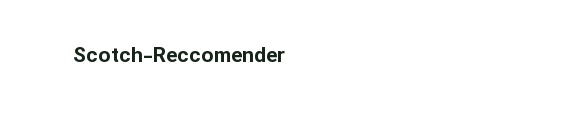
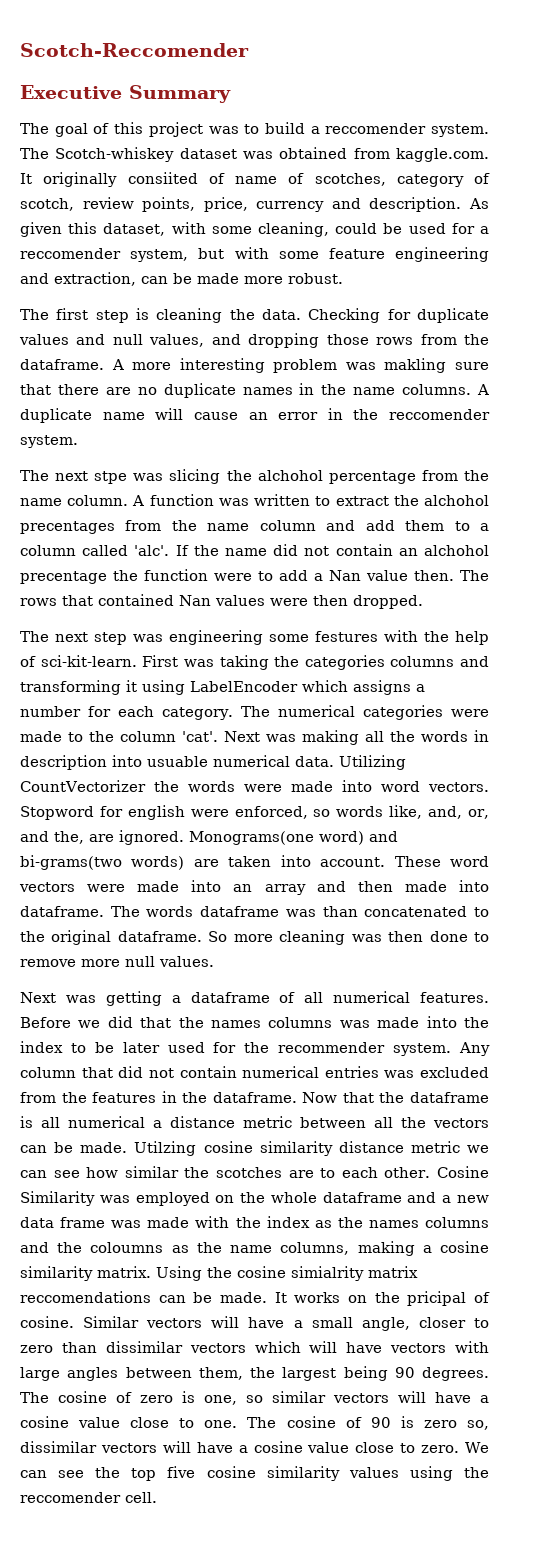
(285, 54) none -> [20,85,231,103] [20,122,489,137] [20,147,489,162] [20,172,490,187] [20,197,489,212] [20,222,489,237] [20,247,490,262] [20,272,343,286] [20,308,489,323] [19,333,490,348] [20,358,489,373] [20,383,489,398] [20,408,490,423] [20,435,78,448] [20,469,489,484] [20,494,490,506] [20,520,490,534] [20,544,489,556] [20,569,489,584] [20,594,423,609] [20,630,489,645] [20,655,489,670] [20,680,425,695] [20,705,490,720] [20,730,489,745] [20,755,406,770] [20,780,490,792] [20,805,490,820] [20,830,398,845] [20,855,490,870] [19,880,489,895] [20,906,489,917] [20,930,490,945] [20,956,214,967] [20,991,489,1006] [20,1016,489,1028] [20,1041,491,1056] [20,1066,489,1078] [20,1091,489,1103] [20,1116,489,1128] [20,1141,489,1156] [20,1166,489,1178] [20,1191,489,1206] [20,1216,490,1228] [20,1241,490,1256] [20,1266,418,1281] [20,1291,491,1306] [20,1316,489,1331] [20,1341,489,1353] [20,1366,489,1381] [20,1391,489,1405] [20,1416,489,1430] [20,1441,490,1453] [20,1466,489,1481] [20,1492,157,1503] // Executive Summary // The goal of this project was to build a reccomender system. The Scotch-whiskey dataset was obtained from kaggle.com. It originally consiited of name of scotches, category of scotch, review points, price, currency and description. As given this dataset, with some cleaning, could be used for a reccomender system, but with some feature engineering and extraction, can be made more robust. // The first step is cleaning the data. Checking for duplicate values and null values, and dropping those rows from the dataframe. A more interesting problem was makling sure that there are no duplicate names in the name columns. A duplicate name will cause an error in the reccomender system. // The next stpe was slicing the alchohol percentage from the name column. A function was written to extract the alchohol precentages from the name column and add them to a column called 'alc'. If the name did not contain an alchohol precentage the function were to add a Nan value then. The rows that contained Nan values were then dropped. // The next step was engineering some festures with the help of sci-kit-learn. First was taking the categories columns and transforming it using LabelEncoder which assigns a number for each category. The numerical categories were made to the column 'cat'. Next was making all the words in description into usuable numerical data. Utilizing CountVectorizer the words were made into word vectors. Stopword for english were enforced, so words like, and, or, and the, are ignored. Monograms(one word) and bi-grams(two words) are taken into account. These word vectors were made into an array and then made into dataframe. The words dataframe was than concatenated to the original dataframe. So more cleaning was then done to remove more null values. // Next was getting a dataframe of all numerical features. Before we did that the names columns was made into the index to be later used for the recommender system. Any column that did not contain numerical entries was excluded from the features in the dataframe. Now that the dataframe is all numerical a distance metric between all the vectors can be made. Utilzing cosine similarity distance metric we can see how similar the scotches are to each other. Cosine Similarity was employed on the whole dataframe and a new data frame was made with the index as the names columns and the coloumns as the name columns, making a cosine similarity matrix. Using the cosine simialrity matrix reccomendations can be made. It works on the pricipal of cosine. Similar vectors will have a small angle, closer to zero than dissimilar vectors which will have vectors with large angles between them, the largest being 90 degrees. The cosine of zero is one, so similar vectors will have a cosine value close to one. The cosine of 90 is zero so, dissimilar vectors will have a cosine value close to zero. We can see the top five cosine similarity values using the reccomender cell.

